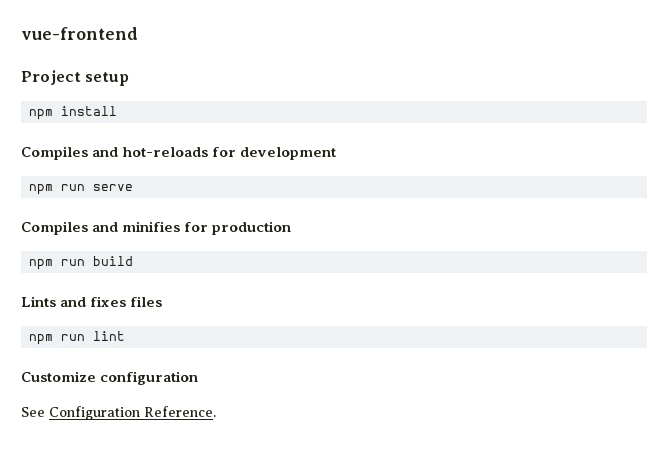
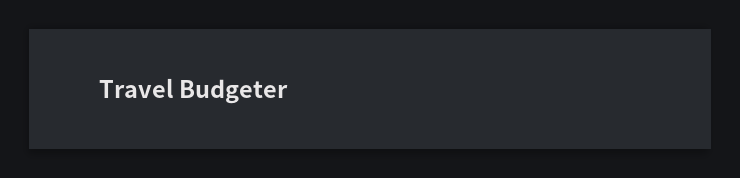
[21,27,138,40] [21,70,130,86] [29,106,118,120] [21,146,337,160] [29,184,134,195] [21,221,292,235] [29,256,134,270] [21,296,163,307] [29,331,126,345] [21,371,199,385] [21,406,216,420] vue-frontend // Project setup // npm install // Compiles and hot-reloads for development // npm run serve // Compiles and minifies for production // npm run build // Lints and fixes files // npm run lint // Customize configuration // See Configuration Reference. -> [99,78,289,104] Travel Budgeter

